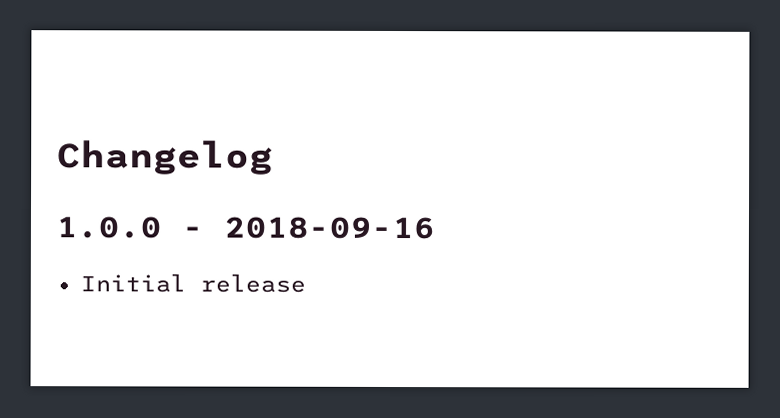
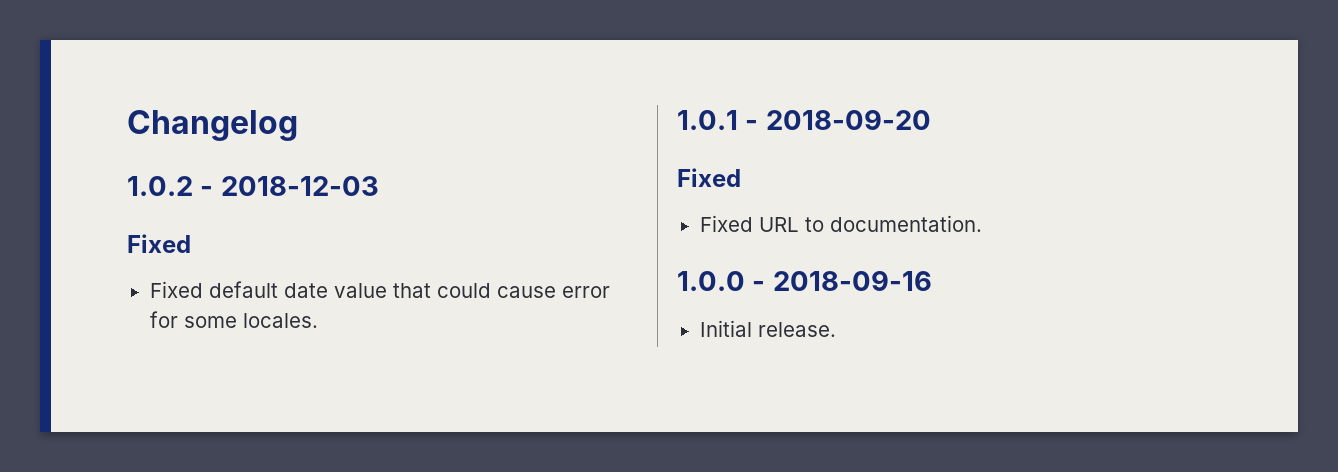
(274, 157) none -> [127,176,379,196] [127,234,191,253] [149,281,610,298] [149,311,318,328] [677,109,931,130] [677,168,741,187] [699,215,982,232] // 1.0.2 - 2018-12-03 // Fixed // Fixed default date value that could cause error for some locales. // 1.0.1 - 2018-09-20 // Fixed // Fixed URL to documentation.
[199,273,306,293] release -> [757,322,836,337] release.

